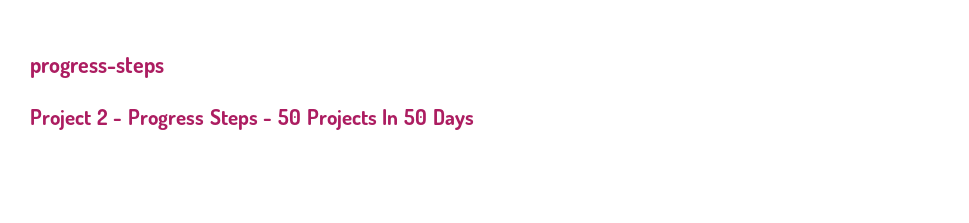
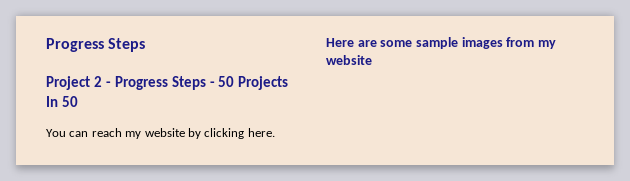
[30,57,164,78] progress-steps -> [46,38,146,52] Progress Steps
[432,109,474,130] Days -> [46,128,275,139] [326,37,556,49] [326,55,372,65] // You can reach my website by clicking here. // Here are some sample images from my website

